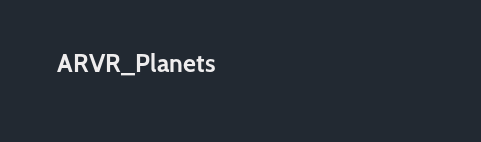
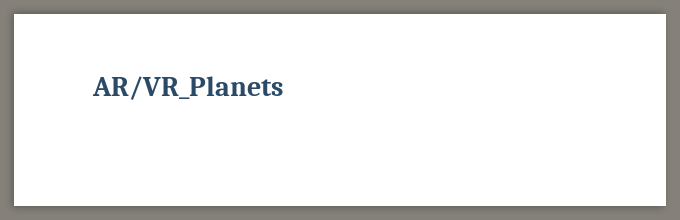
[57,53,216,76] ARVR_Planets -> [92,76,283,100] AR/VR_Planets

